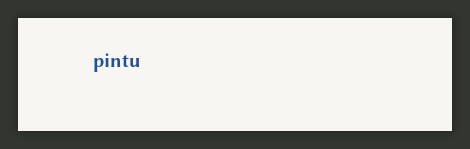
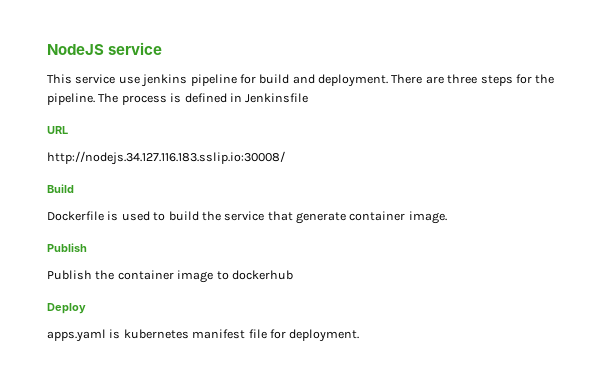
[93,53,141,72] pintu -> [47,42,163,55] [47,74,555,87] [47,93,309,105] [47,126,68,134] [47,151,285,165] [47,184,74,193] [47,211,447,224] [47,243,87,252] [47,270,293,283] [47,303,86,314] [47,329,360,342] NodeJS service // This service use jenkins pipeline for build and deployment. There are three steps for the pipeline. The process is defined in Jenkinsfile // URL // http://nodejs.34.127.116.183.sslip.io:30008/ // Build // Dockerfile is used to build the service that generate container image. // Publish // Publish the container image to dockerhub // Deploy // apps.yaml is kubernetes manifest file for deployment.

